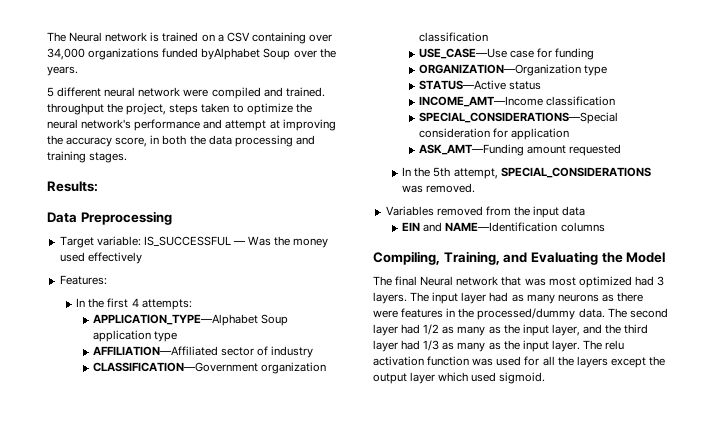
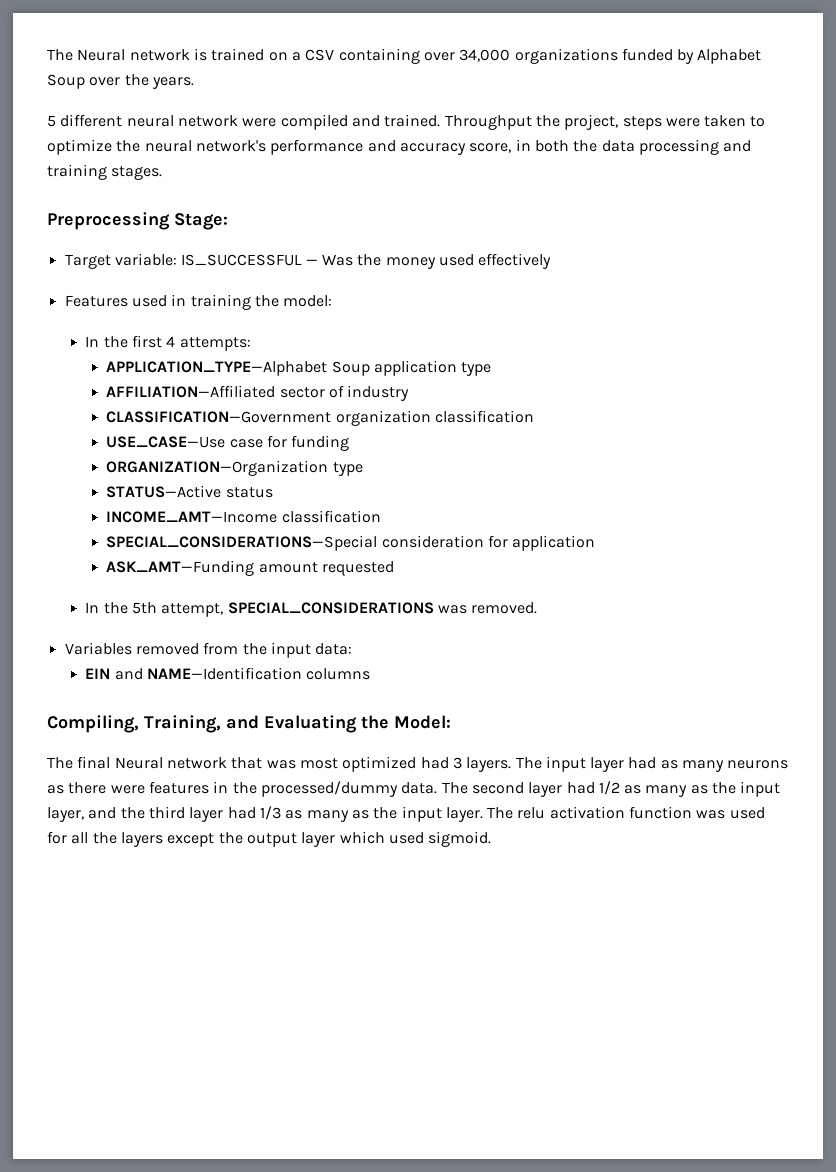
[201,48,261,60] byAlphabet -> [677,49,762,64] by Alphabet
[47,103,104,115] throughput -> [444,115,532,130] Throughput
(199, 109) none -> [665,118,700,127] were
[225,119,336,131] [47,135,63,145] attempt at improving the -> (396, 146) none
[47,181,98,192] [47,212,77,223] Results: // Data -> (163, 173) none
(172, 218) none -> [174,213,228,230] Stage:
[59,275,107,285] Features: -> [64,294,333,310] Features used in training the model:
[562,206,586,216] data -> [315,643,353,655] data:
[626,252,666,263] Model -> [394,715,451,729] Model:

